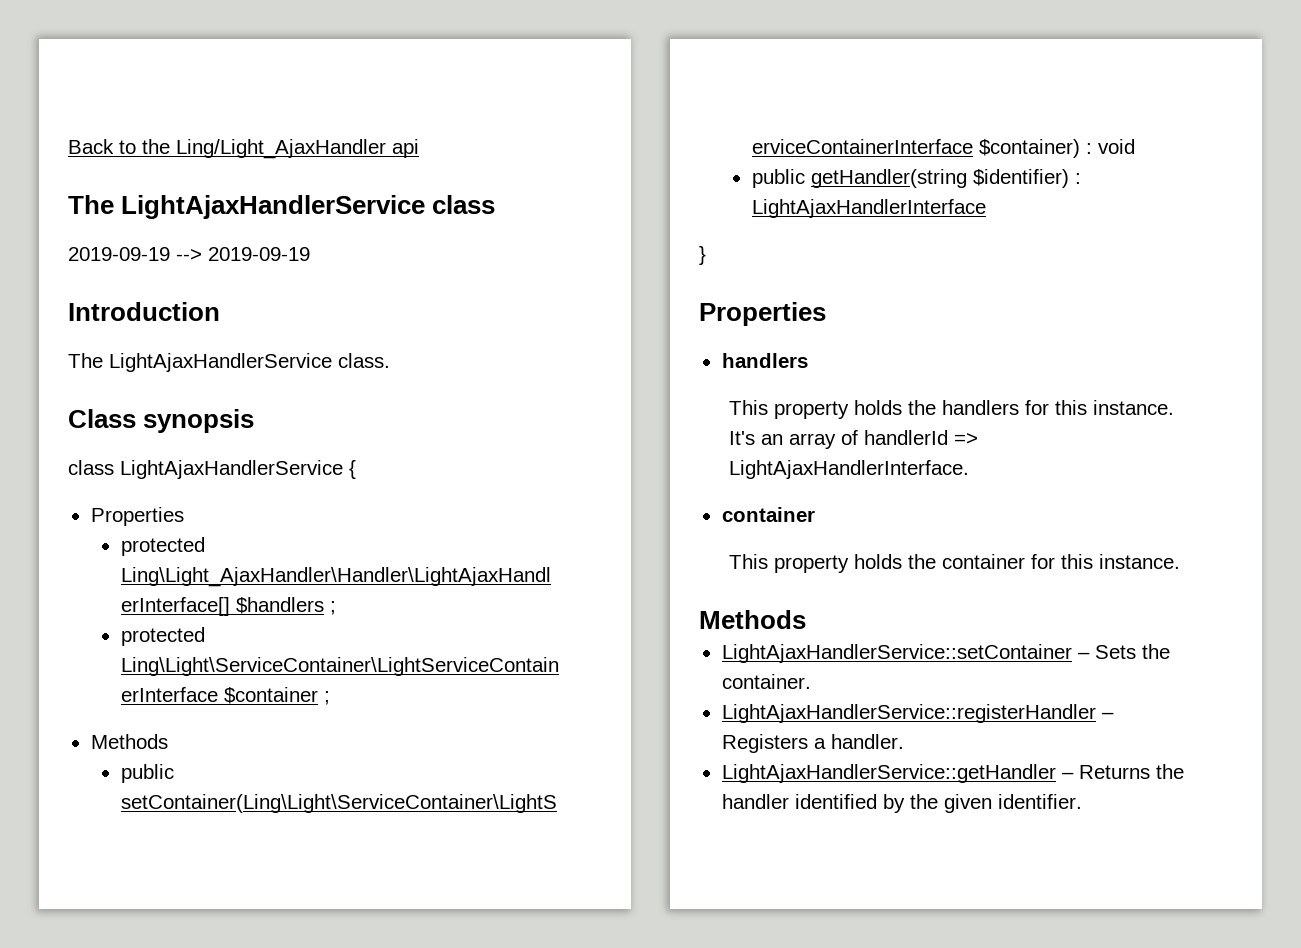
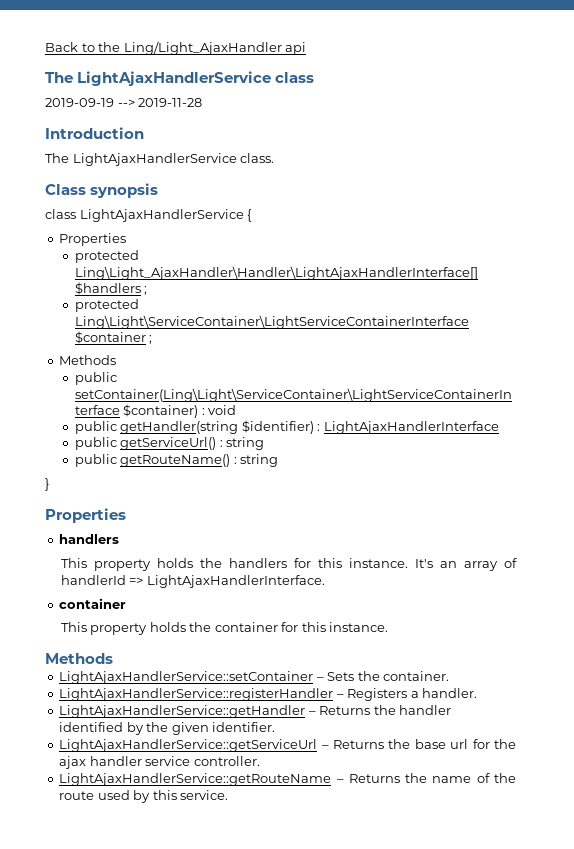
[208,247,310,261] 2019-09-19 -> [138,98,203,107] 2019-11-28
(986, 208) none -> [74,437,265,450] [74,454,279,467] // public getServiceUrl() : string // public getRouteName() : string
(1082, 801) none -> [59,739,517,752] [59,756,260,769] [59,773,516,786] [59,790,229,803] // LightAjaxHandlerService::getServiceUrl – Returns the base url for the ajax handler service controller. // LightAjaxHandlerService::getRouteName – Returns the name of the route used by this service.

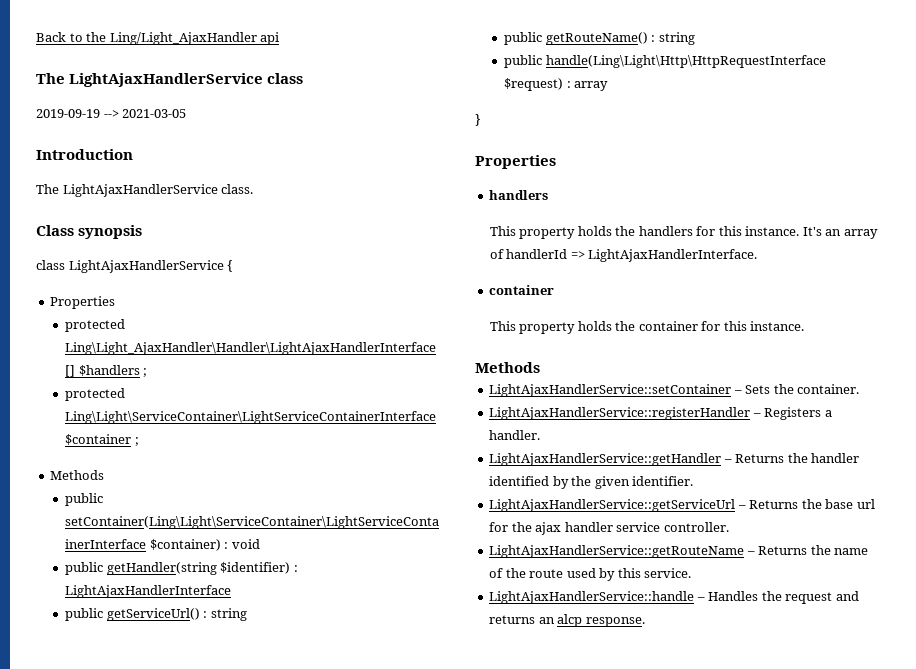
[138,98,203,107] 2019-11-28 -> [122,109,187,118] 2021-03-05
(279, 460) none -> [504,55,826,68] [504,78,609,91] // public handle(Ling\Light\Http\HttpRequestInterface $request) : array
(229, 795) none -> [489,591,859,604] [489,614,645,627] // LightAjaxHandlerService::handle – Handles the request and returns an alcp response.

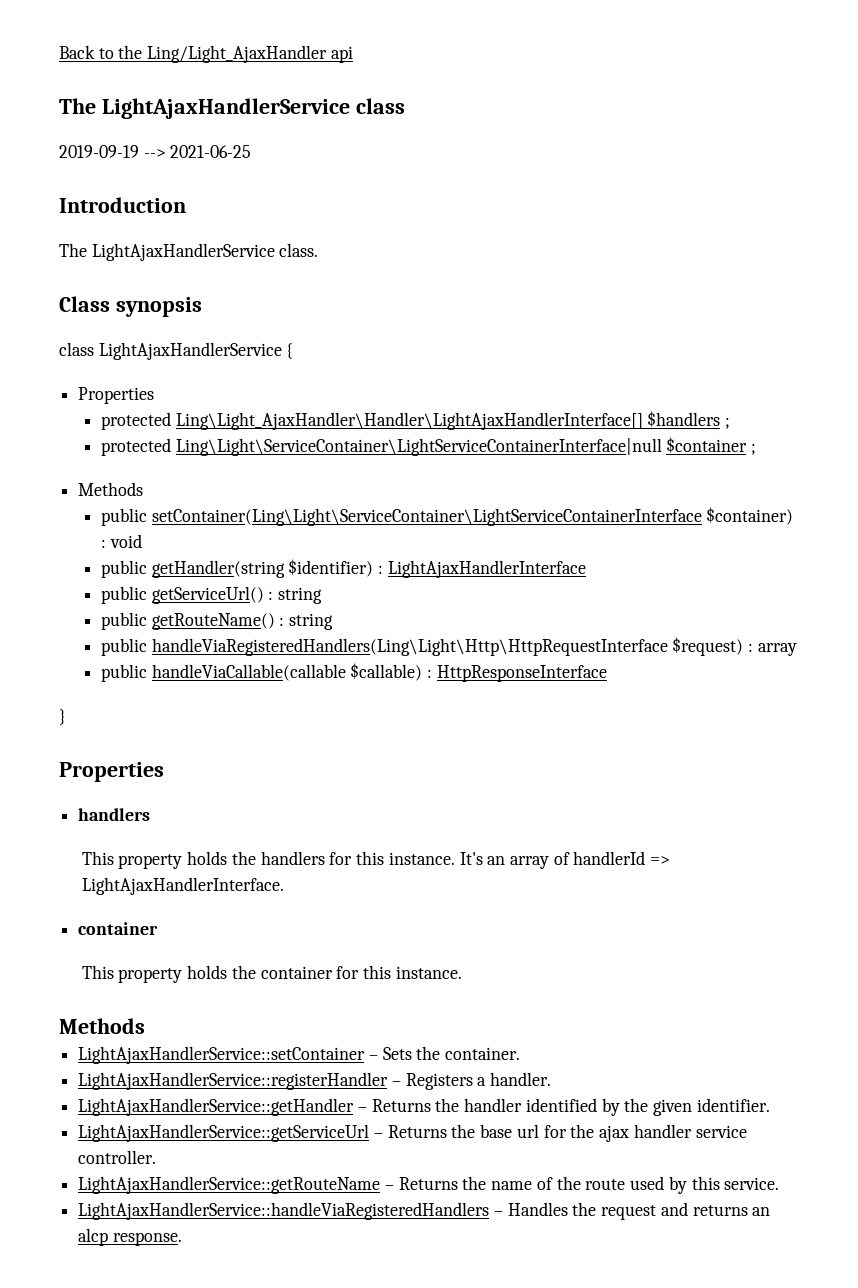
[122,109,187,118] 2021-03-05 -> [170,145,252,158] 2021-06-25
[65,411,437,424] Ling\Light\ServiceContainer\LightServiceContainerInterface -> [175,438,662,456] Ling\Light\ServiceContainer\LightServiceContainerInterface|null
[545,55,826,68] handle(Ling\Light\Http\HttpRequestInterface -> [151,638,668,656] handleViaRegisteredHandlers(Ling\Light\Http\HttpRequestInterface
(609, 86) none -> [100,663,607,682] // public handleViaCallable(callable $callable) : HttpResponseInterface
[489,591,695,604] LightAjaxHandlerService::handle -> [78,1202,490,1220] LightAjaxHandlerService::handleViaRegisteredHandlers

